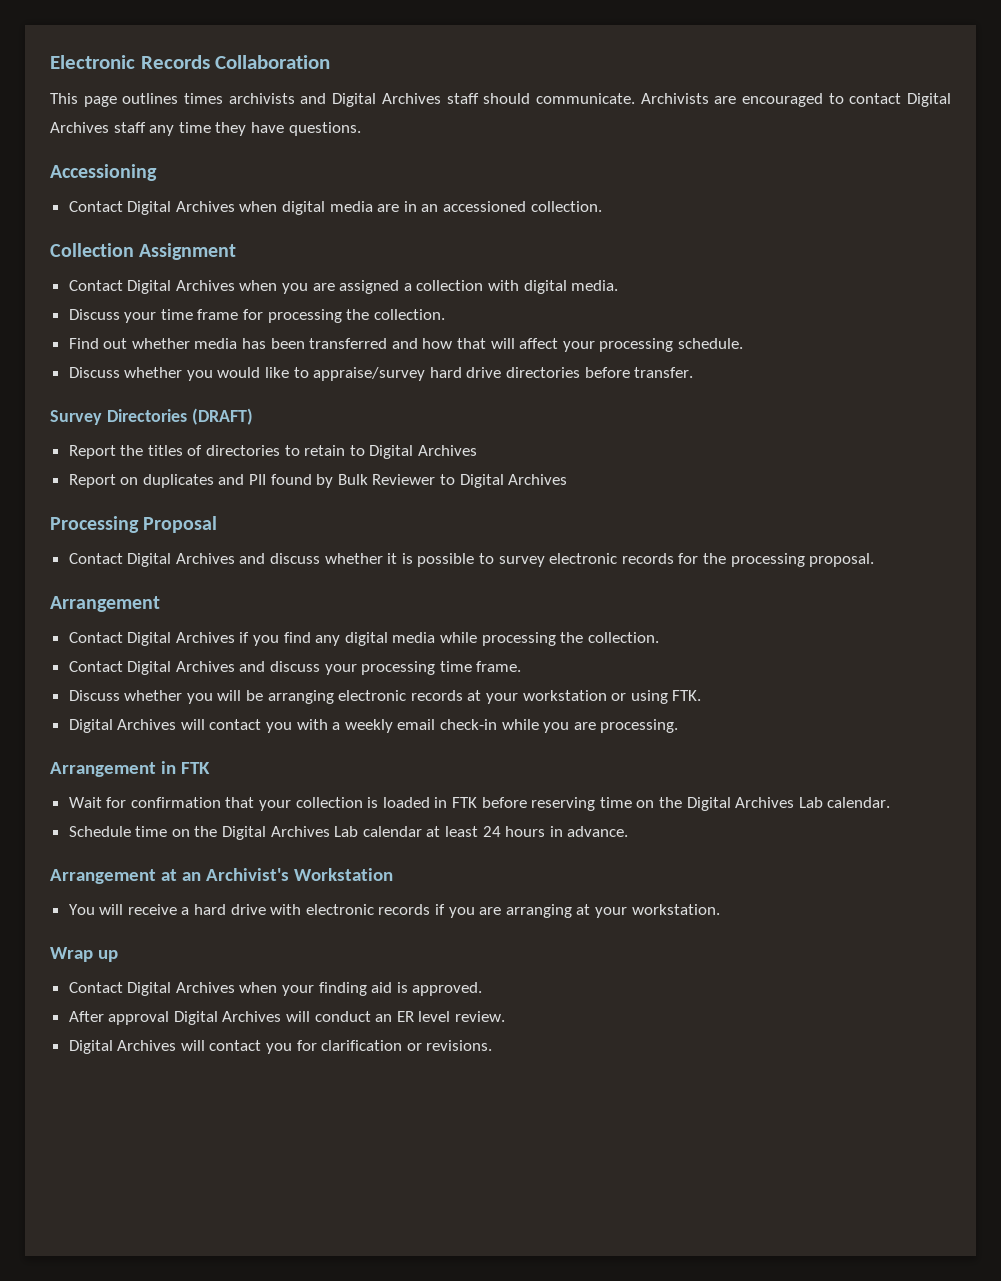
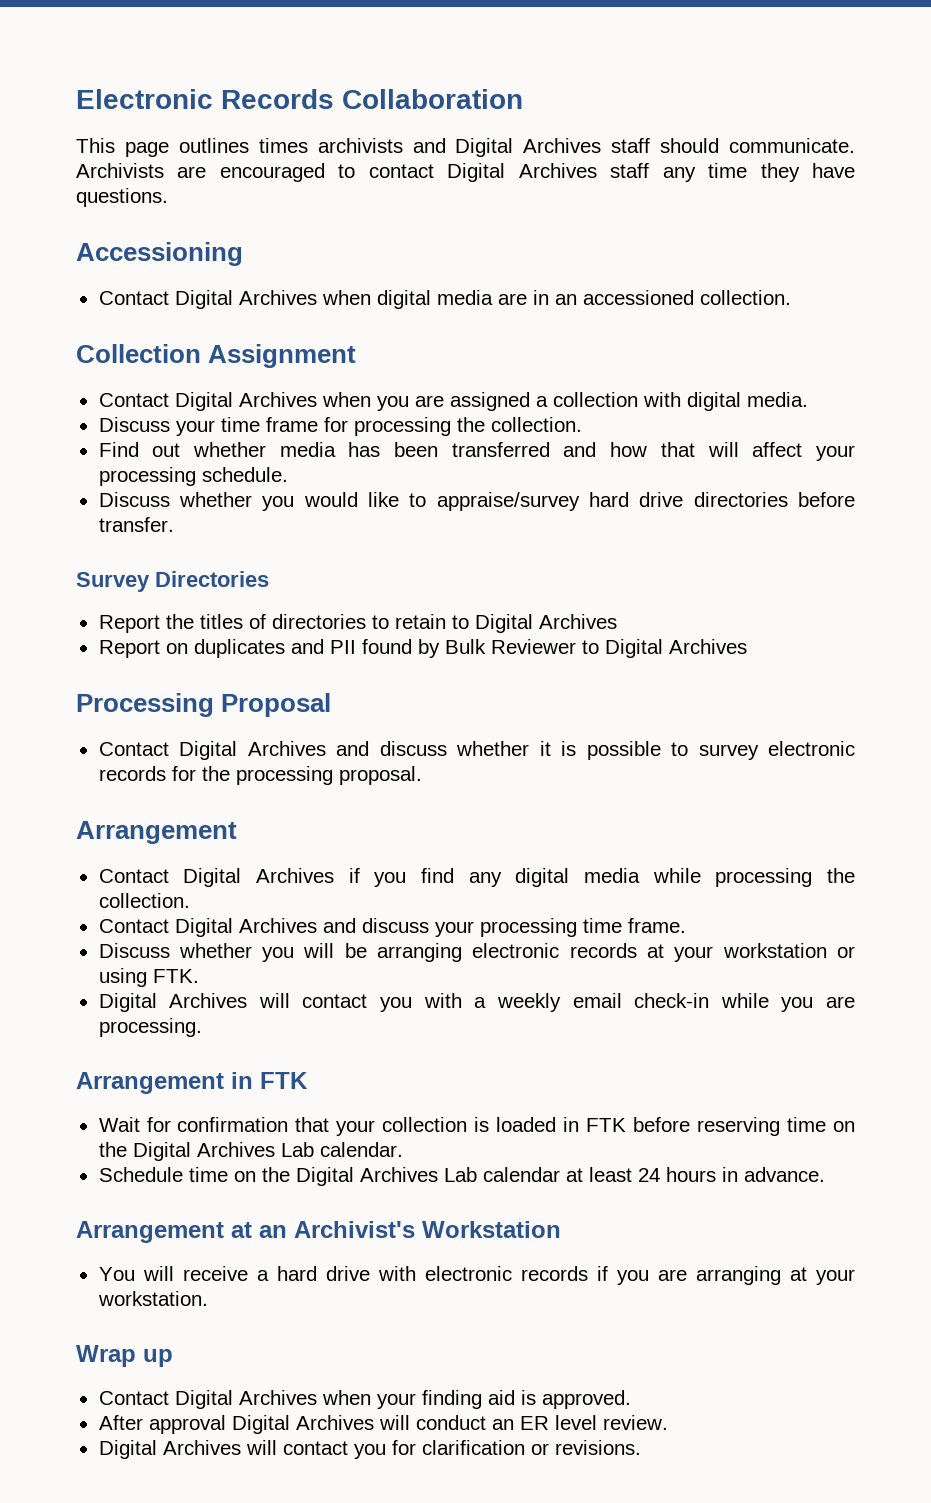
[191,408,253,425] (DRAFT) -> (269, 579) none

